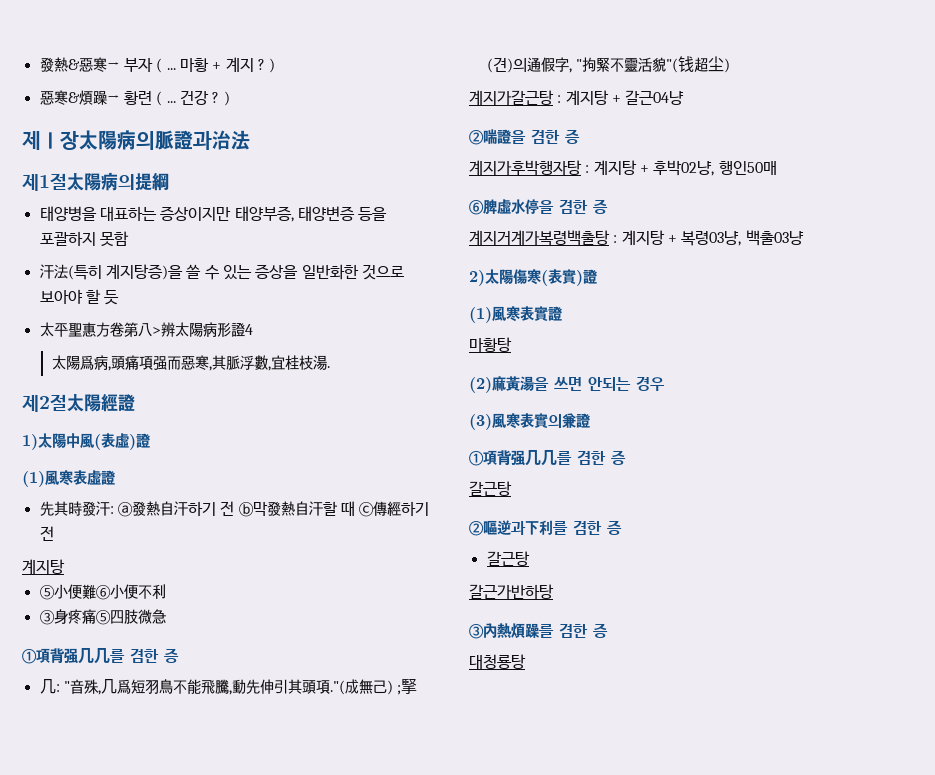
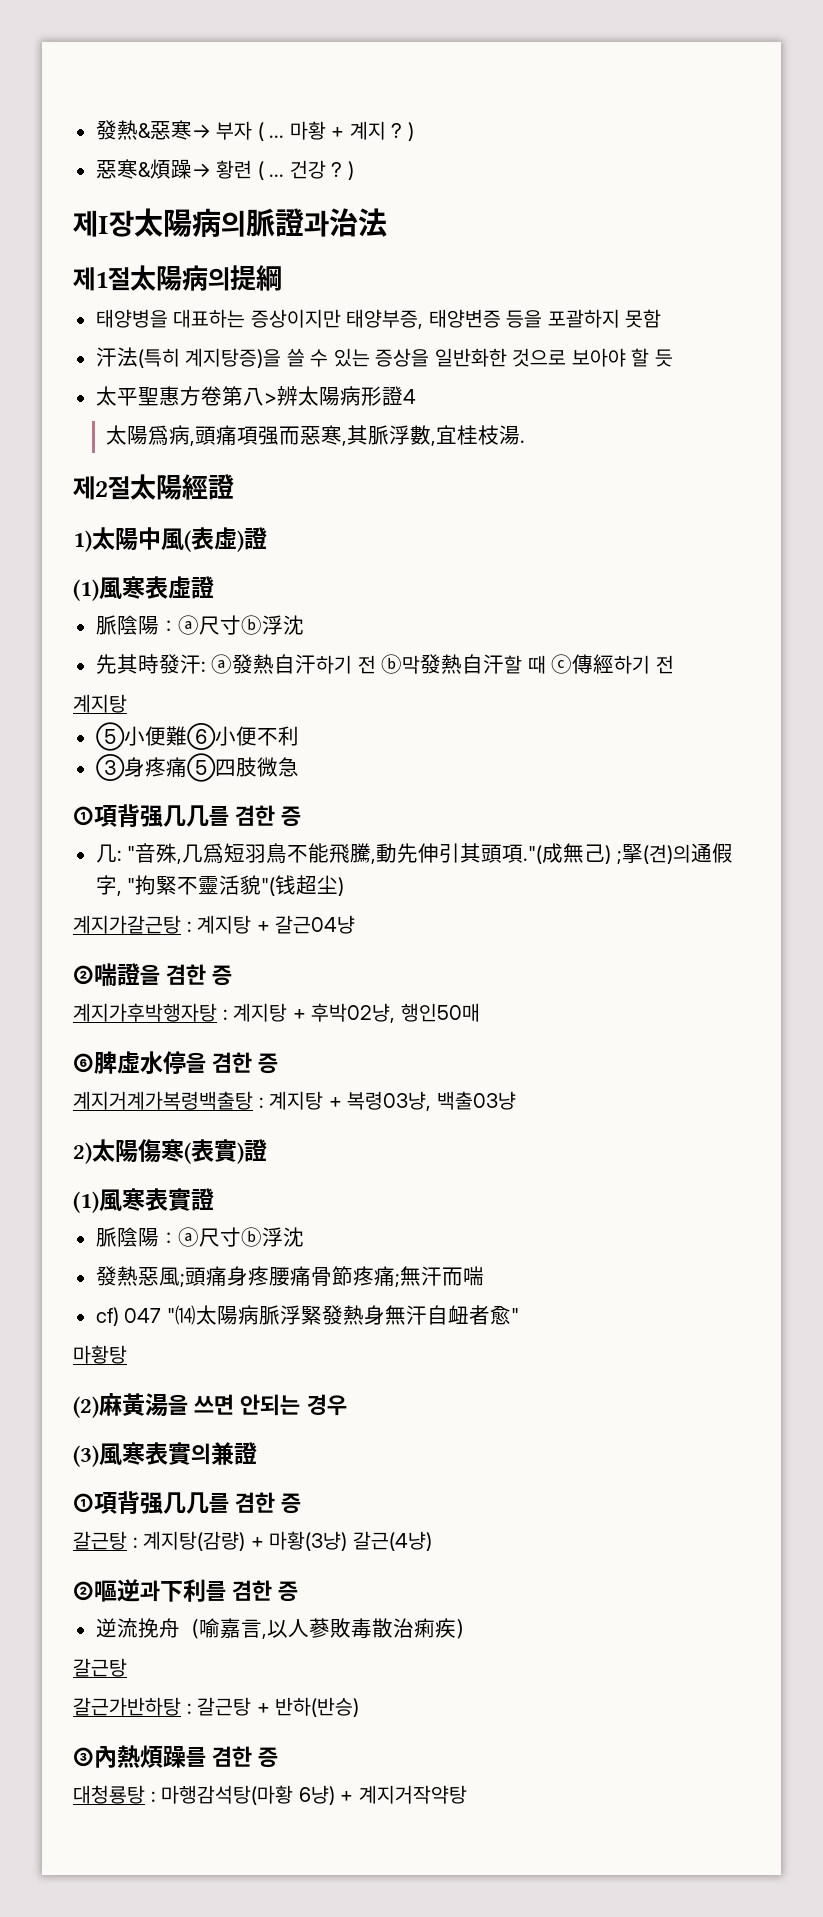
(116, 477) none -> [95,615,304,635] // 脈陰陽：ⓐ尺寸ⓑ浮沈
(563, 313) none -> [95,1227,304,1247] [95,1266,484,1287] [95,1305,519,1326] // 脈陰陽：ⓐ尺寸ⓑ浮沈 // 發熱惡風;頭痛身疼腰痛骨節疼痛;無汗而喘 // cf) 047 "⒁太陽病脈浮緊發熱身無汗自衄者愈"
(512, 488) none -> [132,1531,432,1551] : 계지탕(감량) + 마황(3냥) 갈근(4냥)
[486,551,530,566] [469,584,554,599] 갈근탕 // 갈근가반하탕 -> [95,1618,475,1639] [73,1658,127,1677] [73,1697,360,1717] 逆流挽舟（喻嘉言,以人蔘敗毒散治痢疾） // 갈근탕 // 갈근가반하탕 : 갈근탕 + 반하(반승)
(526, 661) none -> [150,1785,467,1805] : 마행감석탕(마황 6냥) + 계지거작약탕

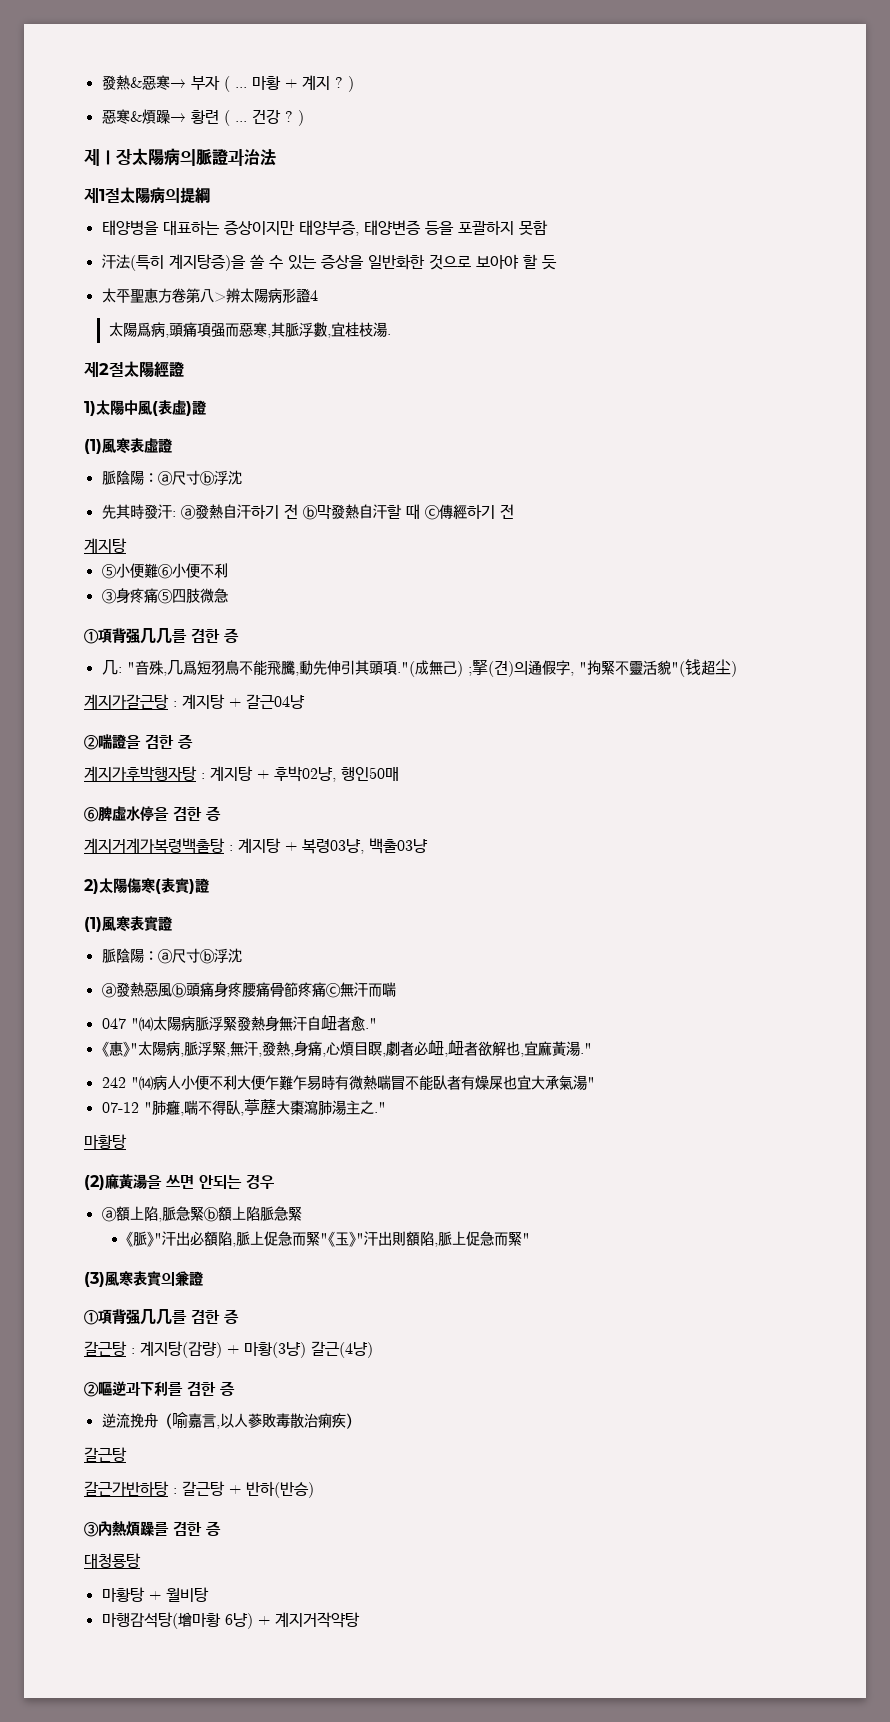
(304, 1237) none -> [101,983,117,998] ⓐ
[179,1274,185,1287] ; -> [171,983,187,998] ⓑ
[394,1274,400,1287] ; -> [325,983,341,998] ⓒ
[95,1307,119,1326] cf) -> (396, 989) none
[510,1308,519,1323] " -> [364,1018,377,1029] [101,1040,592,1057] [101,1075,595,1091] [101,1099,386,1116] ." // 《惠》"太陽病,脈浮緊,無汗,發熱,身痛,心煩目瞑,劇者必衄,衄者欲解也,宜麻黃湯." // 242 "⒁病人小便不利大便乍難乍易時有微熱喘冒不能臥者有燥屎也宜大承氣湯" // 07-12 "肺癰,喘不得臥,葶藶大棗瀉肺湯主之."
(347, 1405) none -> [101,1206,302,1222] [126,1231,531,1247] // ⓐ額上陷,脈急緊ⓑ額上陷脈急緊 // 《脈》"汗出必額陷,脈上促急而緊"《玉》"汗出則額陷,脈上促急而緊"
[150,1785,294,1805] : 마행감석탕(마황 -> [101,1587,209,1602] [101,1612,221,1629] // 마황탕 + 월비탕 // 마행감석탕(增마황

